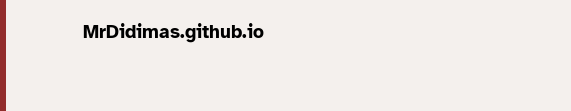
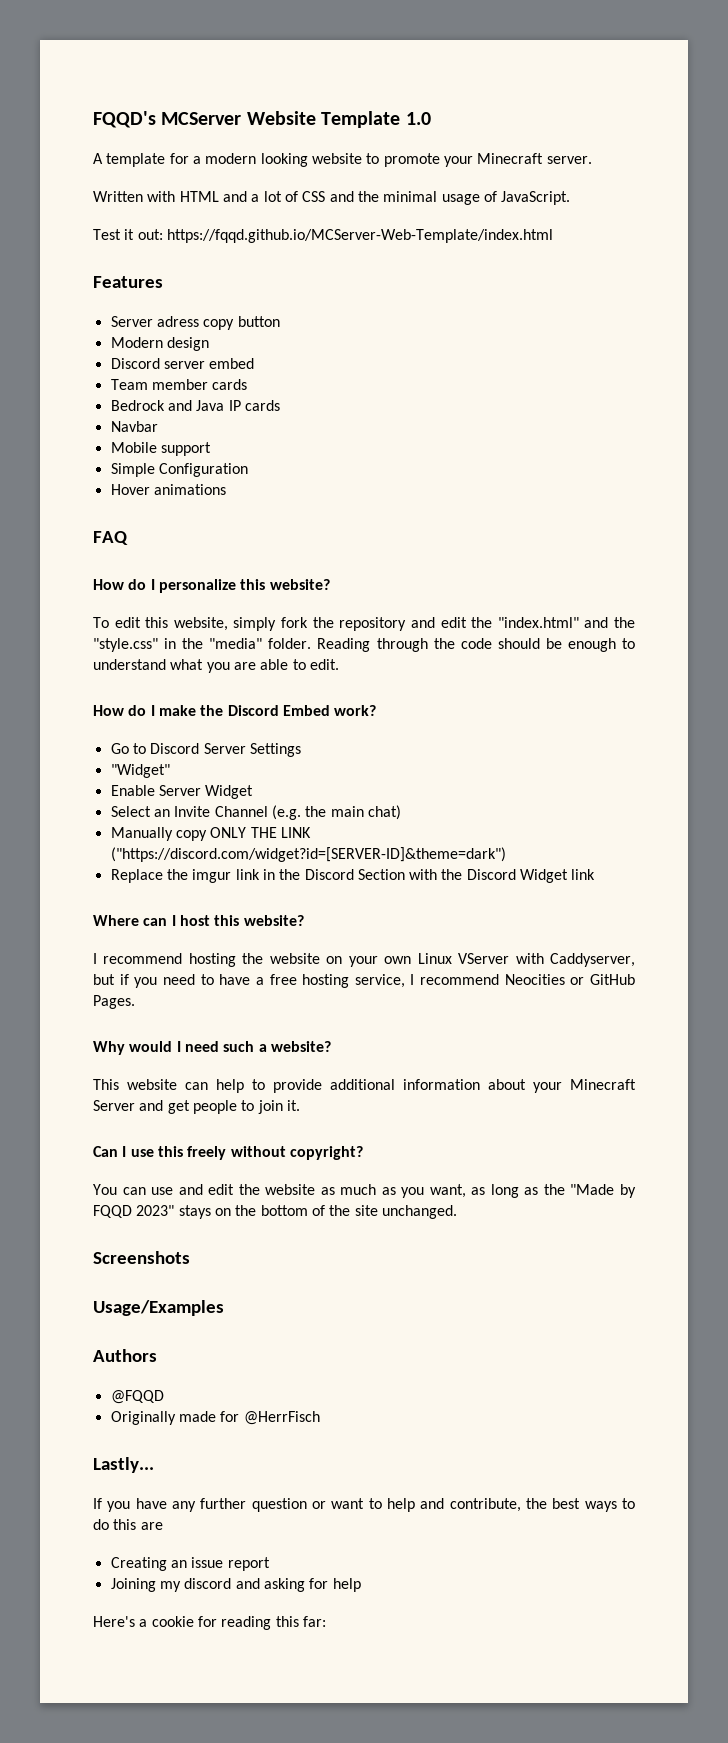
[83,23,264,43] MrDidimas.github.io -> [93,111,431,128] [93,153,592,167] [93,191,571,205] [93,229,553,243] [93,276,163,288] [110,316,280,330] [110,337,209,351] [110,358,255,369] [110,379,248,390] [110,400,280,411] [110,421,158,432] [110,442,211,456] [110,463,248,477] [110,484,226,495] [93,531,128,545] [93,579,330,593] [93,617,636,631] [93,638,635,652] [93,659,339,673] [93,705,377,716] [110,743,301,757] [110,764,170,778] [110,785,254,799] [110,805,401,820] [110,827,311,841] [110,847,506,862] [110,869,596,883] [93,915,304,926] [93,953,635,967] [93,974,636,988] [93,995,135,1009] [93,1041,331,1055] [93,1079,636,1093] [93,1100,300,1114] [93,1146,363,1160] [93,1184,636,1198] [93,1205,457,1219] [93,1251,190,1264] [93,1300,224,1316] [93,1349,157,1362] [110,1390,164,1404] [110,1411,320,1425] [93,1457,154,1473] [93,1498,635,1512] [93,1519,163,1530] [110,1557,270,1571] [110,1578,361,1592] [93,1616,326,1630] FQQD's MCServer Website Template 1.0 // A template for a modern looking website to promote your Minecraft server. // Written with HTML and a lot of CSS and the minimal usage of JavaScript. // Test it out: https://fqqd.github.io/MCServer-Web-Template/index.html // Features // Server adress copy button // Modern design // Discord server embed // Team member cards // Bedrock and Java IP cards // Navbar // Mobile support // Simple Configuration // Hover animations // FAQ // How do I personalize this website? // To edit this website, simply fork the repository and edit the "index.html" and the "style.css" in the "media" folder. Reading through the code should be enough to understand what you are able to edit. // How do I make the Discord Embed work? // Go to Discord Server Settings // "Widget" // Enable Server Widget // Select an Invite Channel (e.g. the main chat) // Manually copy ONLY THE LINK ("https://discord.com/widget?id=[SERVER-ID]&theme=dark") // Replace the imgur link in the Discord Section with the Discord Widget link // Where can I host this website? // I recommend hosting the website on your own Linux VServer with Caddyserver, but if you need to have a free hosting service, I recommend Neocities or GitHub Pages. // Why would I need such a website? // This website can help to provide additional information about your Minecraft Server and get people to join it. // Can I use this freely without copyright? // You can use and edit the website as much as you want, as long as the "Made by FQQD 2023" stays on the bottom of the site unchanged. // Screenshots // Usage/Examples // Authors // @FQQD // Originally made for @HerrFisch // Lastly... // If you have any further question or want to help and contribute, the best ways to do this are // Creating an issue report // Joining my discord and asking for help // Here's a cookie for reading this far:

